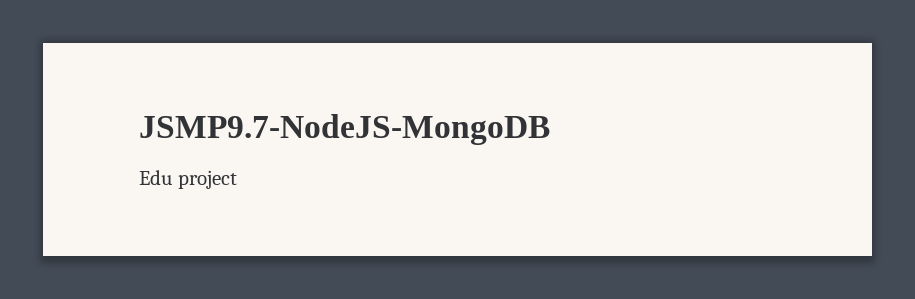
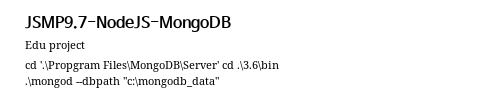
(237, 179) none -> [25,61,279,72] [25,77,219,88] // cd '.\Propgram Files\MongoDB\Server' cd .\3.6\bin // .\mongod --dbpath "c:\mongodb_data"

